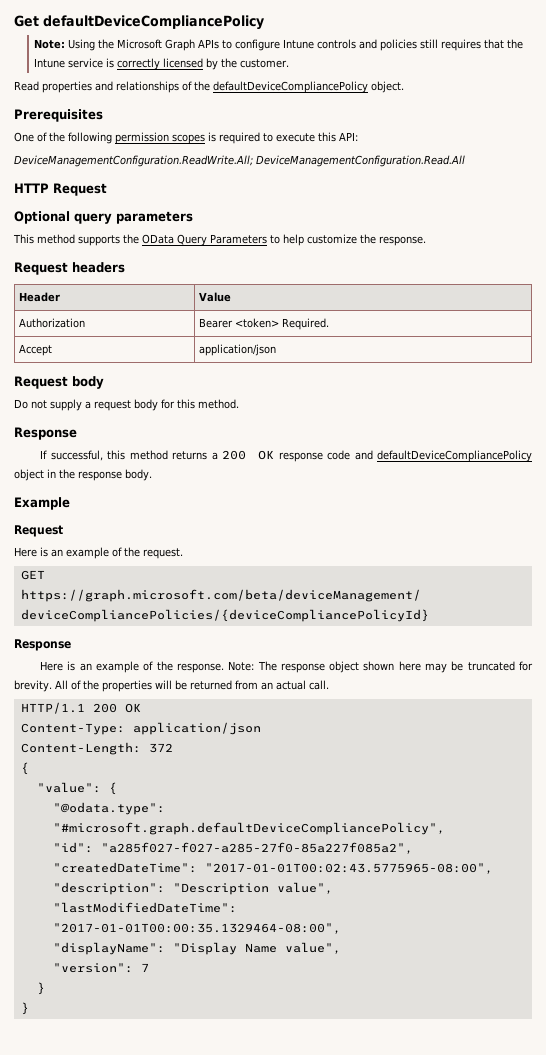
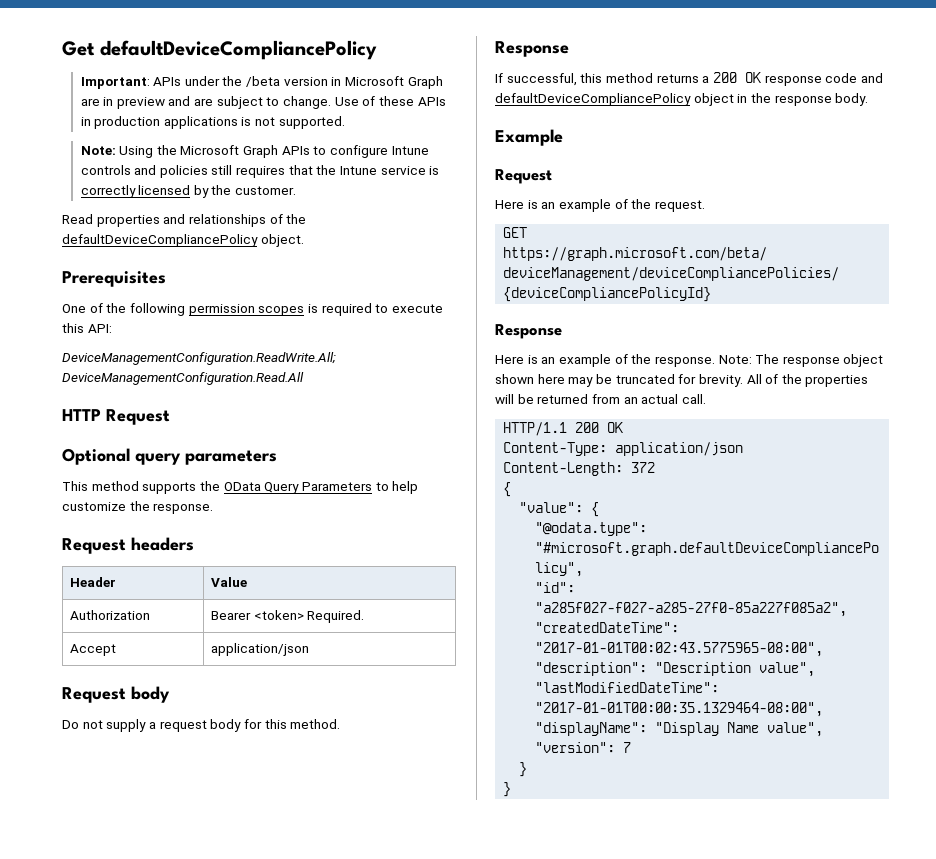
(264, 22) none -> [80,76,443,89] [80,96,446,109] [80,116,345,129] // Important: APIs under the /beta version in Microsoft Graph are in preview and are subject to change. Use of these APIs in production applications is not supported.

